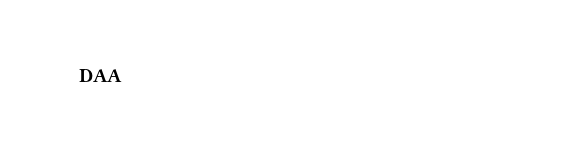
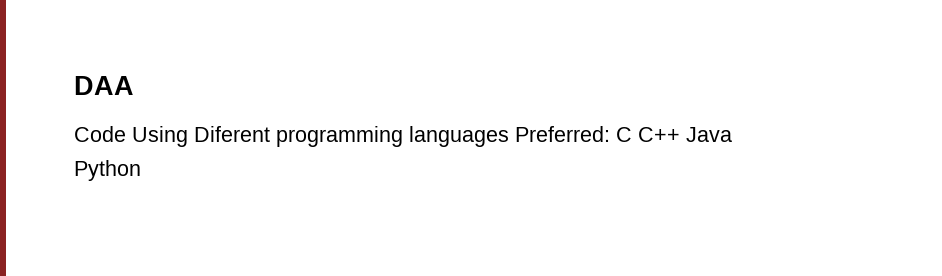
(122, 75) none -> [74,126,732,147] [74,160,141,181] // Code Using Diferent programming languages Preferred: C C++ Java // Python

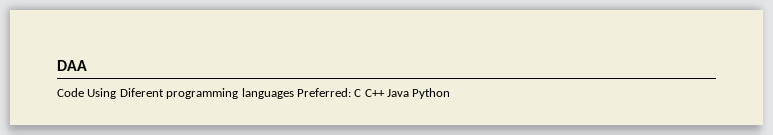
(732, 134) // -> (409, 93) none

